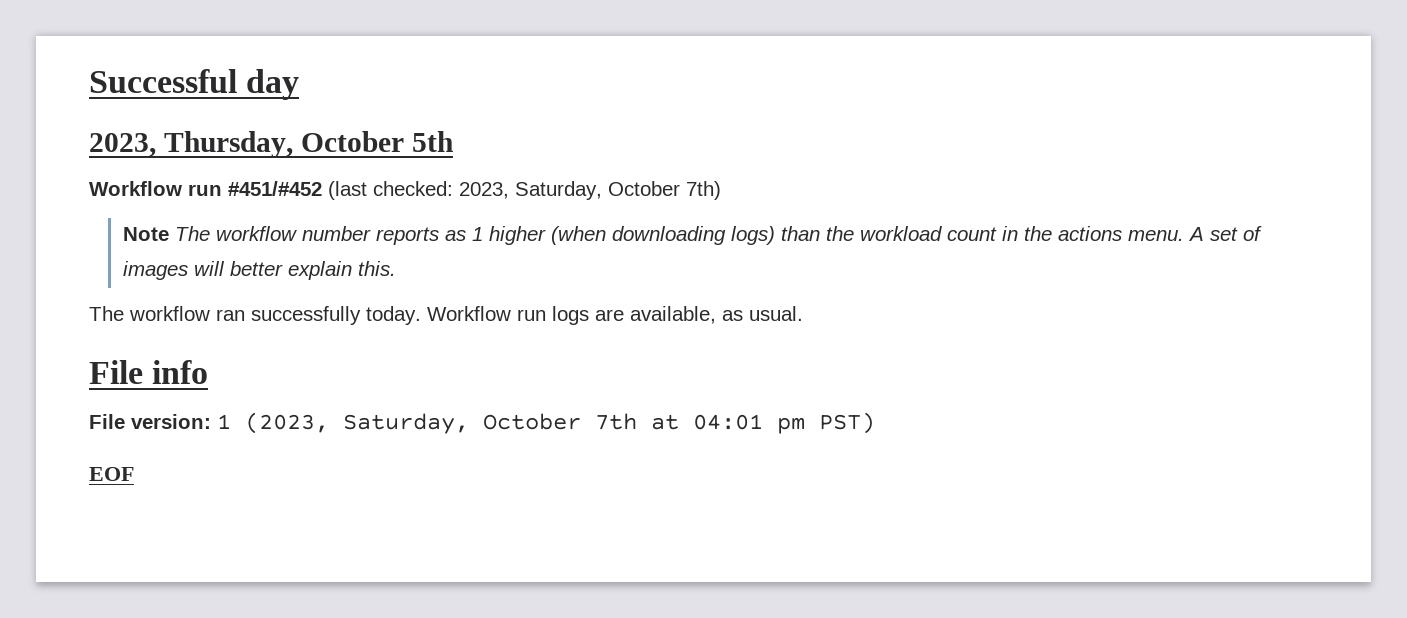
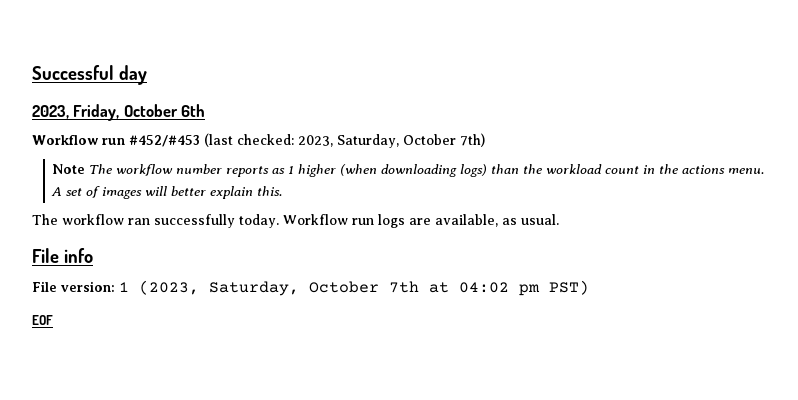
[163,131,453,158] [89,181,322,196] Thursday, October 5th // Workflow run #451/#452 -> [73,104,206,121] [32,135,200,147] Friday, October 6th // Workflow run #452/#453
[693,414,763,430] 04:01 -> [459,282,509,293] 04:02

